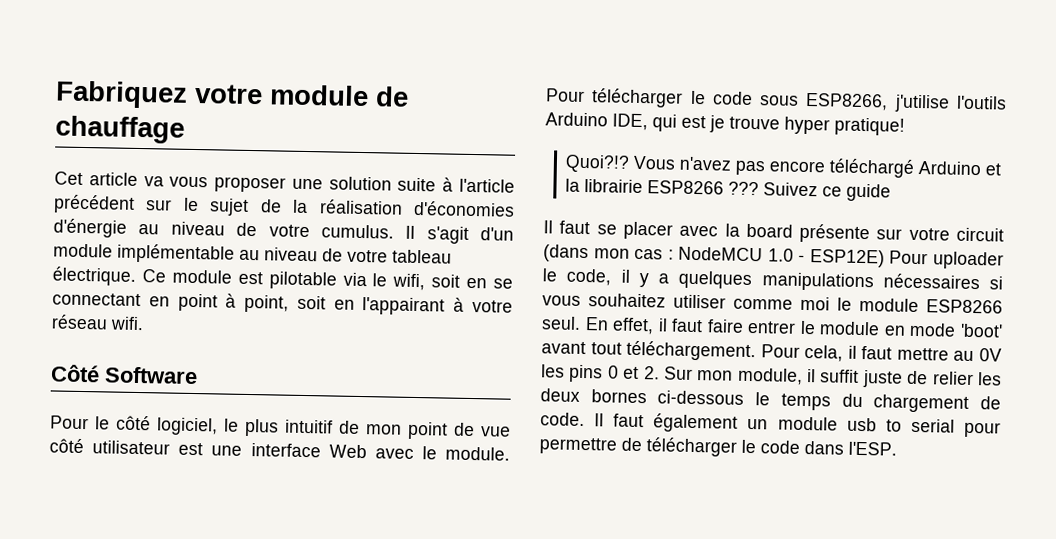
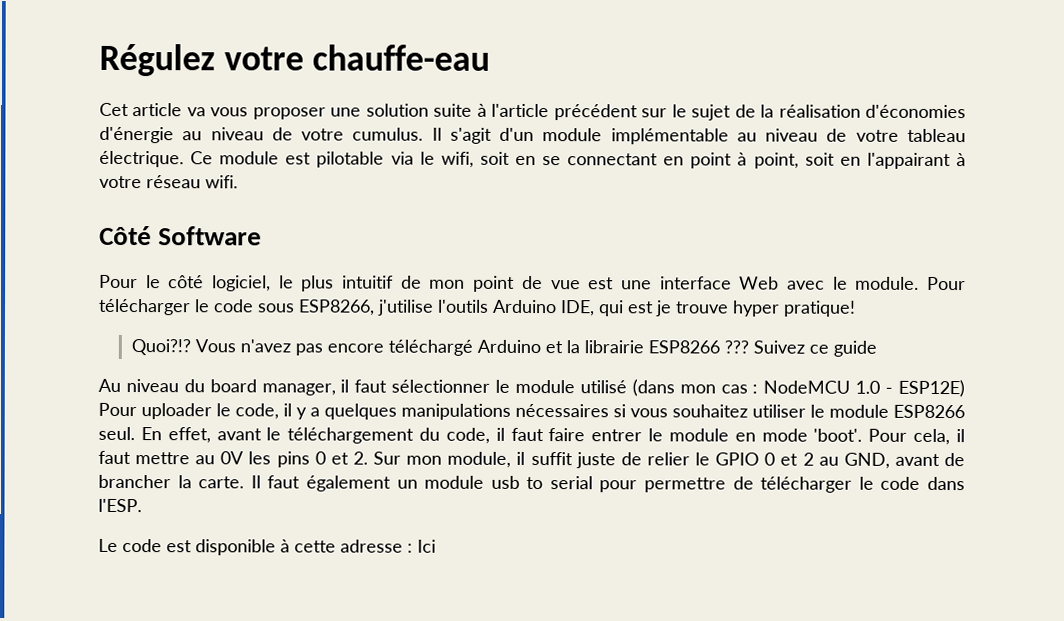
[55,80,409,109] [55,115,185,144] Fabriquez votre module de chauffage -> [99,43,491,77] Régulez votre chauffe-eau
[49,438,171,455] côté utilisateur -> (581, 285) none
[543,220,1004,244] Il faut se placer avec la board présente sur votre circuit -> [98,378,627,396] Au niveau du board manager, il faut sélectionner le module utilisé
[733,296,830,311] comme moi -> (806, 411) none
(655, 326) none -> [216,427,490,444] avant le téléchargement du code,
[960,323,1003,338] [541,340,757,362] 'boot' avant tout téléchargement. -> [813,428,863,442] 'boot'.
[976,372,1002,386] [540,388,1001,413] [540,412,585,427] les deux bornes ci-dessous le temps du chargement de code. -> [695,452,966,469] [98,474,245,489] le GPIO 0 et 2 au GND, avant de brancher la carte.
(897, 448) none -> [98,538,436,556] // Le code est disponible à cette adresse : Ici

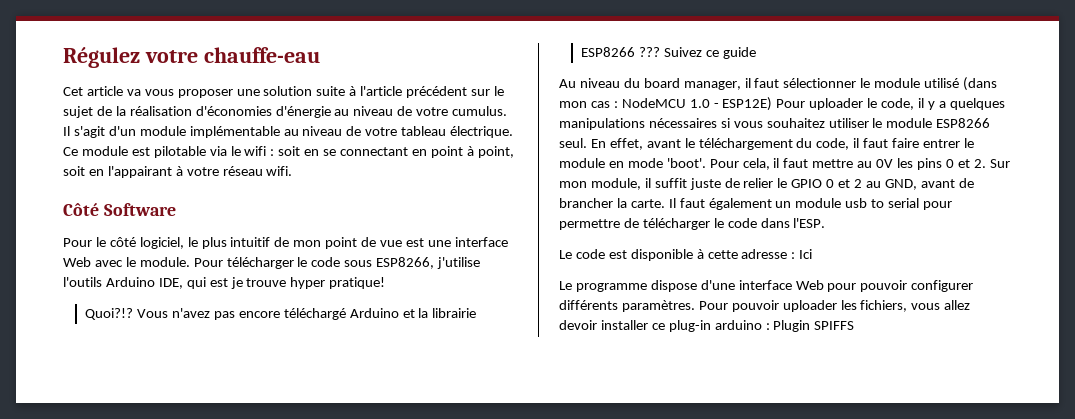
[440,151,474,168] wifi, -> [244,146,275,156] wifi :
(436, 546) none -> [559,280,974,292] [559,300,971,312] [559,320,855,332] // Le programme dispose d'une interface Web pour pouvoir configurer différents paramètres. Pour pouvoir uploader les fichiers, vous allez devoir installer ce plug-in arduino : Plugin SPIFFS

